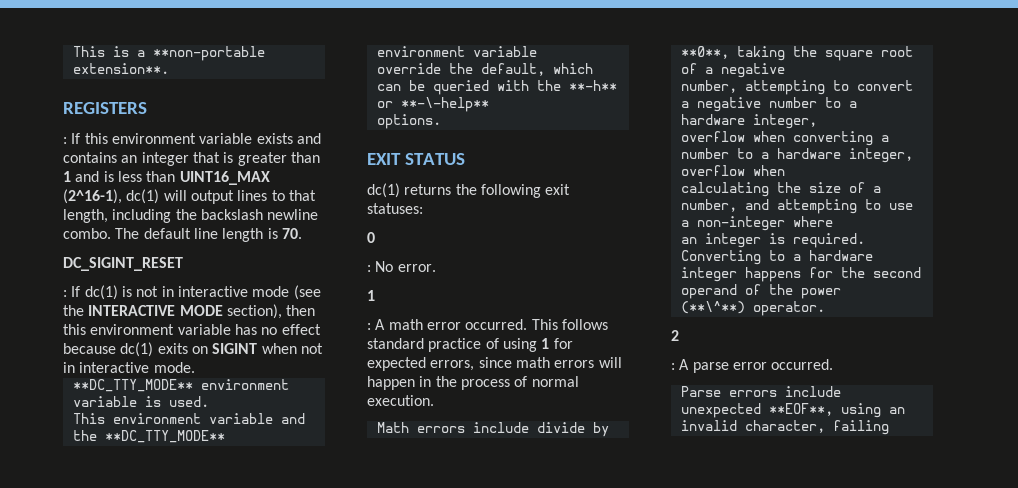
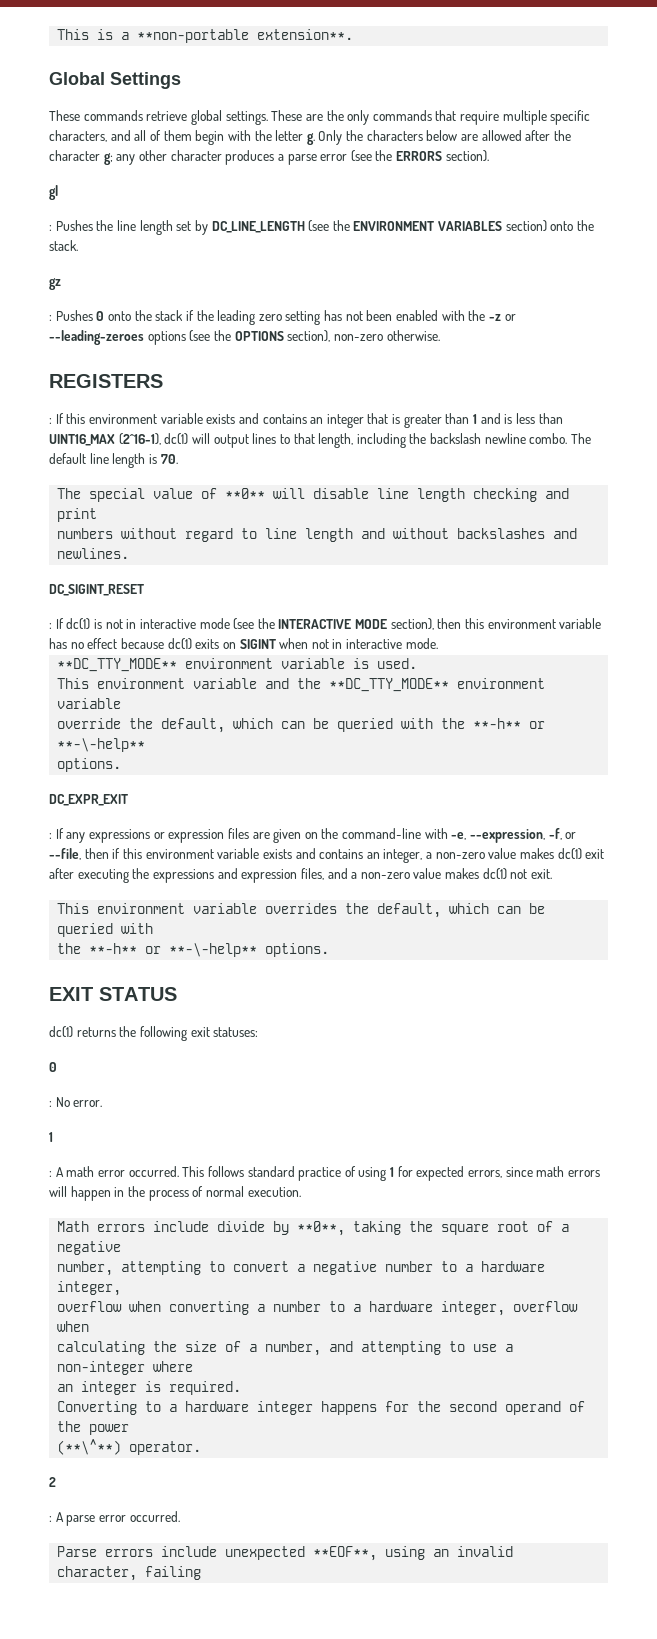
(169, 68) none -> [49,72,181,89] [49,110,591,125] [49,130,571,145] [49,150,489,165] [49,185,58,200] [49,220,595,235] [49,240,78,251] [49,278,61,290] [49,310,516,325] [49,330,440,345] // Global Settings // These commands retrieve global settings. These are the only commands that require multiple specific characters, and all of them begin with the letter g. Only the characters below are allowed after the character g; any other character produces a parse error (see the ERRORS section). // gl // : Pushes the line length set by DC_LINE_LENGTH (see the ENVIRONMENT VARIABLES section) onto the stack. // gz // : Pushes 0 onto the stack if the leading zero setting has not been enabled with the -z or --leading-zeroes options (see the OPTIONS section), non-zero otherwise.
(302, 233) none -> [57,488,570,502] [57,508,98,522] [57,528,578,542] [57,548,130,559] // The special value of **0** will disable line length checking and print // numbers without regard to line length and without backslashes and newlines.
(441, 121) none -> [49,794,128,806] [49,828,577,843] [49,848,605,863] [49,868,553,883] [57,903,546,918] [57,923,154,937] [57,943,330,957] // DC_EXPR_EXIT // : If any expressions or expression files are given on the command-line with -e, --expression, -f, or --file, then if this environment variable exists and contains an integer, a non-zero value makes dc(1) exit after executing the expressions and expression files, and a non-zero value makes dc(1) not exit. // This environment variable overrides the default, which can be queried with // the **-h** or **-\-help** options.

